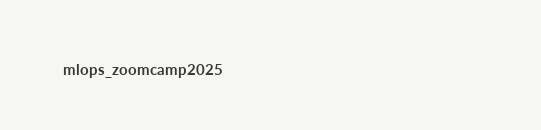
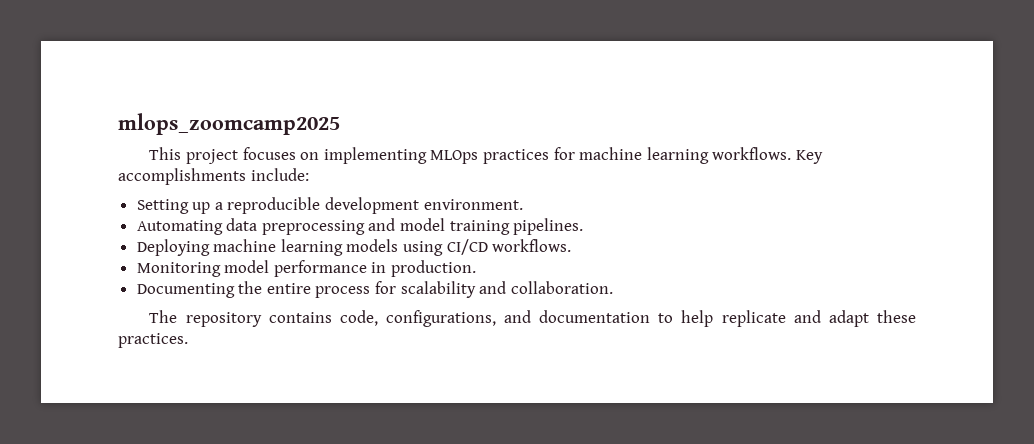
(223, 71) none -> [149,147,823,164] [118,168,309,185] [136,197,523,214] [136,218,584,235] [136,239,572,256] [136,260,477,277] [136,281,613,298] [149,310,916,327] [118,333,188,348] // This project focuses on implementing MLOps practices for machine learning workflows. Key accomplishments include: // Setting up a reproducible development environment. // Automating data preprocessing and model training pipelines. // Deploying machine learning models using CI/CD workflows. // Monitoring model performance in production. // Documenting the entire process for scalability and collaboration. // The repository contains code, configurations, and documentation to help replicate and adapt these practices.

